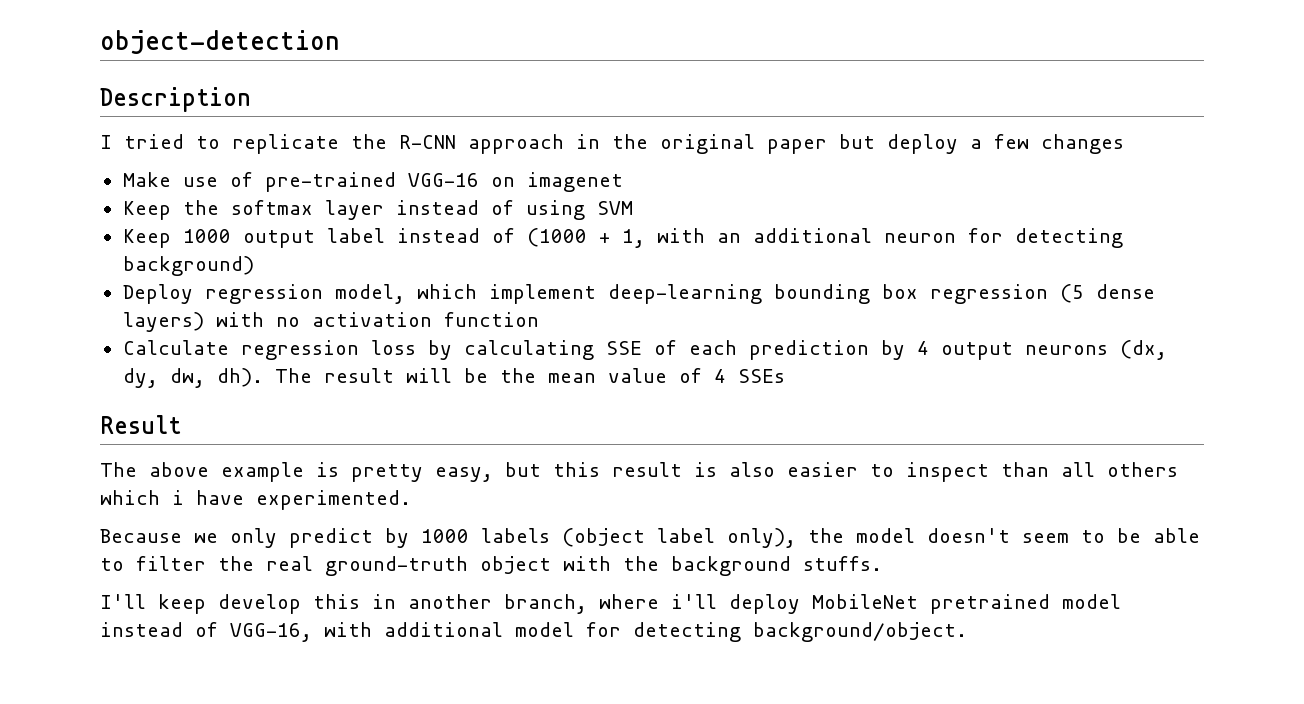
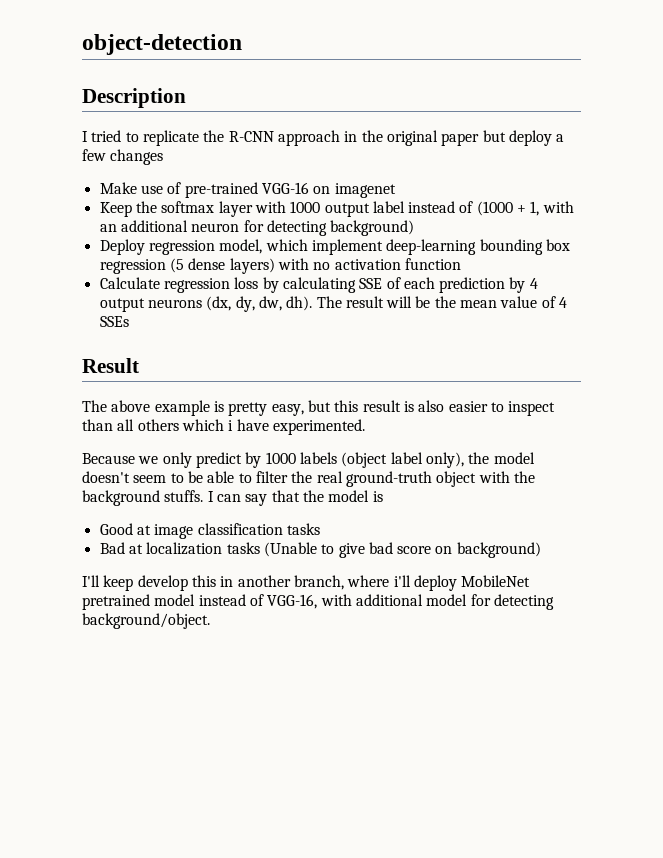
[395,200,633,220] [122,229,171,248] instead of using SVM // Keep -> [254,201,286,213] with
(882, 563) none -> [207,490,383,506] [99,523,320,539] [99,542,541,558] I can say that the model is // Good at image classification tasks // Bad at localization tasks (Unable to give bad score on background)

